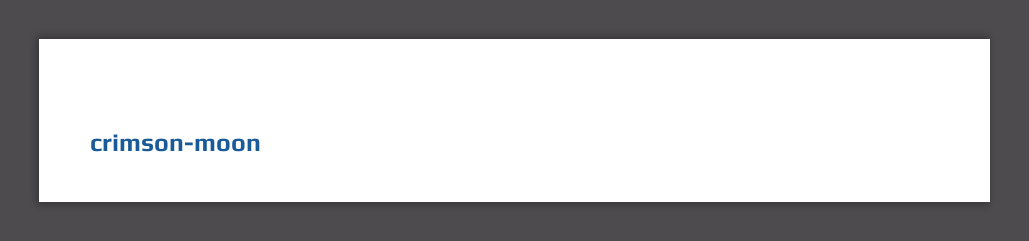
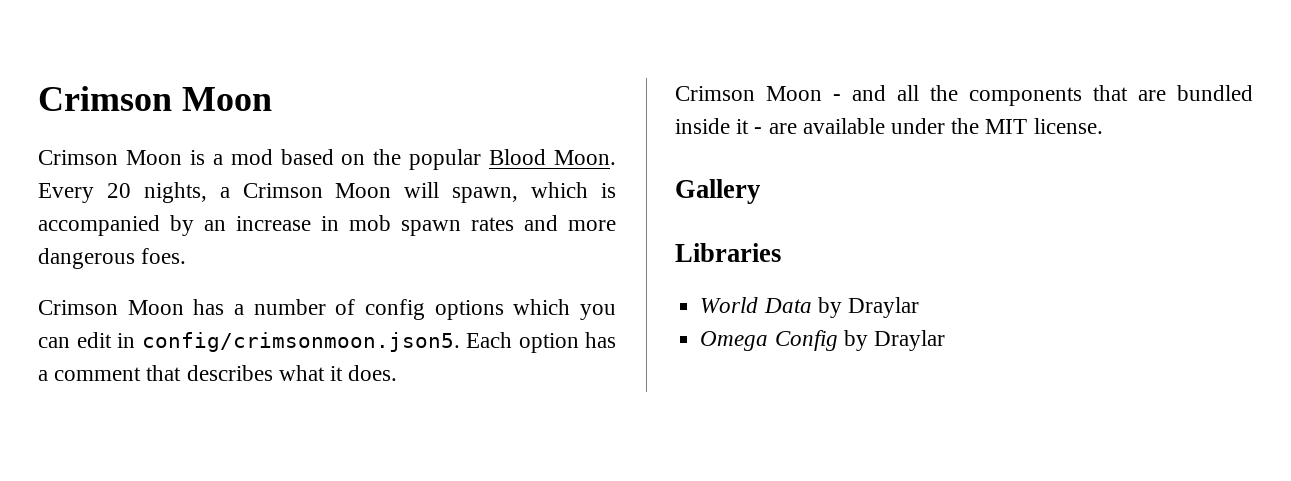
[90,134,261,152] crimson-moon -> [38,86,272,111] [38,149,616,170] [38,182,617,203] [38,215,616,236] [38,248,187,269] [38,299,616,320] [38,332,616,353] [38,365,398,381] [675,85,1253,106] [675,118,1103,134] [675,179,760,204] [675,243,781,262] [700,297,919,318] [700,330,945,351] Crimson Moon // Crimson Moon is a mod based on the popular Blood Moon. Every 20 nights, a Crimson Moon will spawn, which is accompanied by an increase in mob spawn rates and more dangerous foes. // Crimson Moon has a number of config options which you can edit in config/crimsonmoon.json5. Each option has a comment that describes what it does. // Crimson Moon - and all the components that are bundled inside it - are available under the MIT license. // Gallery // Libraries // World Data by Draylar // Omega Config by Draylar

